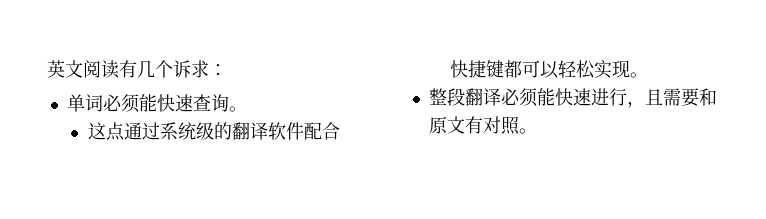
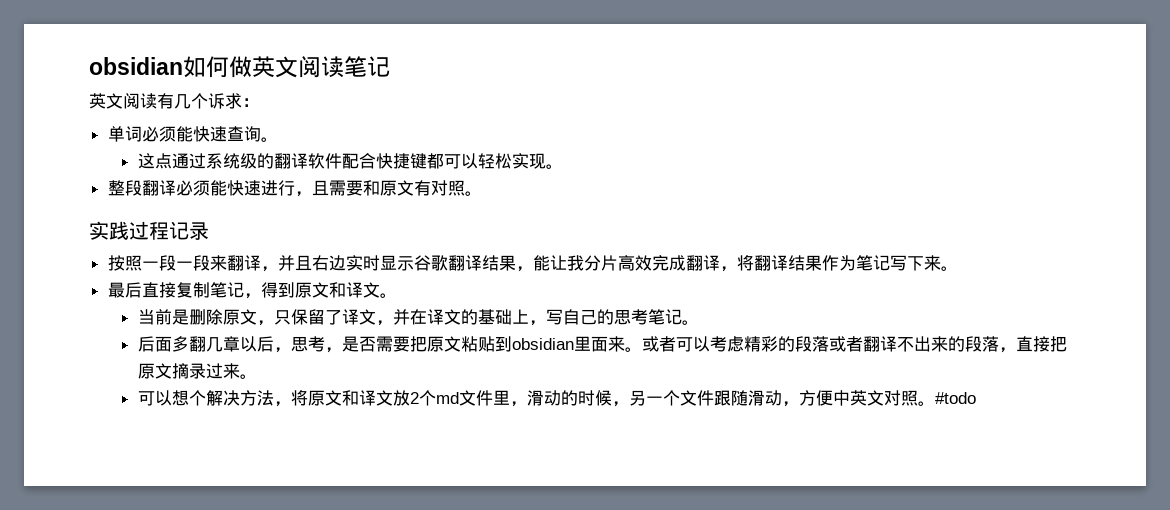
(47, 69) none -> [89,56,390,78] obsidian如何做英文阅读笔记 //
(537, 131) none -> [89,221,209,240] [107,255,958,272] [107,282,397,299] [137,309,699,326] [137,336,1067,353] [137,363,257,379] [137,390,976,407] // 实践过程记录 // 按照一段一段来翻译，并且右边实时显示谷歌翻译结果，能让我分片高效完成翻译，将翻译结果作为笔记写下来。 // 最后直接复制笔记，得到原文和译文。 // 当前是删除原文，只保留了译文，并在译文的基础上，写自己的思考笔记。 // 后面多翻几章以后，思考，是否需要把原文粘贴到obsidian里面来。或者可以考虑精彩的段落或者翻译不出来的段落，直接把原文摘录过来。 // 可以想个解决方法，将原文和译文放2个md文件里，滑动的时候，另一个文件跟随滑动，方便中英文对照。#todo

